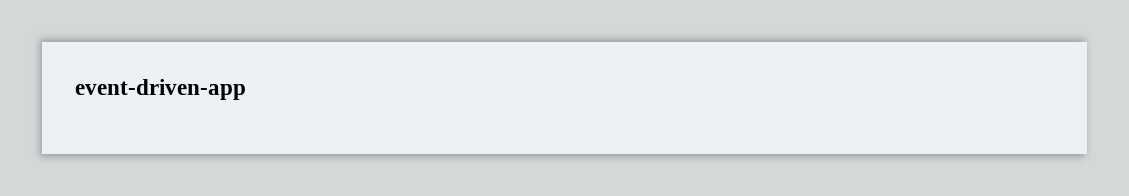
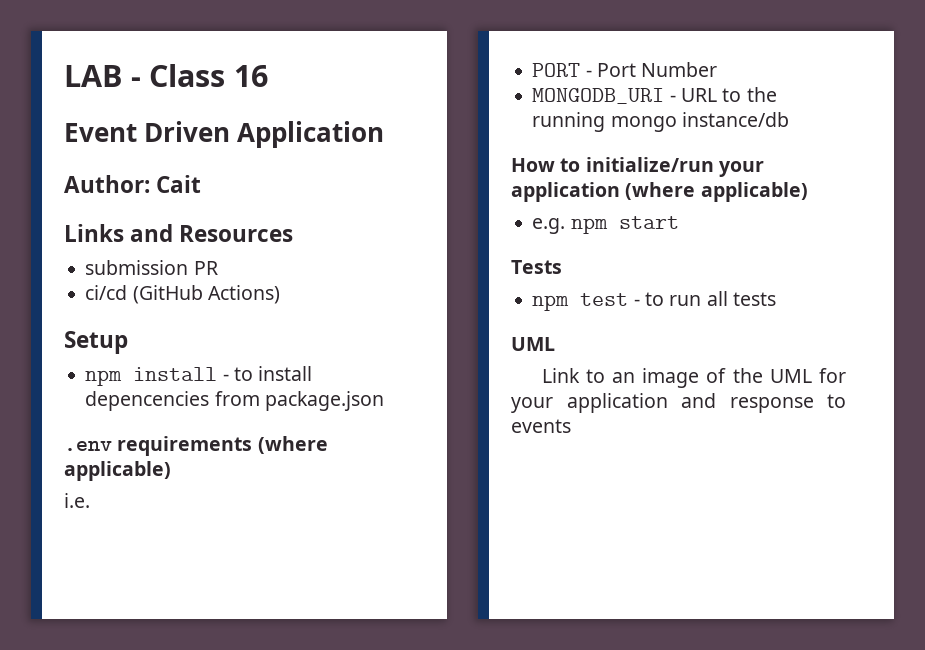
[75,79,246,100] event-driven-app -> [64,64,268,87] [64,121,385,148] [64,175,202,193] [64,224,294,242] [85,260,218,275] [85,285,280,304] [64,331,128,354] [85,366,313,386] [85,391,384,411] [64,436,328,456] [64,461,171,481] [64,493,90,508] [532,62,718,77] [532,87,777,104] [532,112,789,132] [511,157,764,177] [511,182,808,202] [532,216,679,234] [511,260,562,274] [532,291,776,311] [511,337,555,351] [541,368,846,388] [511,393,846,413] [511,419,571,433] LAB - Class 16 // Event Driven Application // Author: Cait // Links and Resources // submission PR // ci/cd (GitHub Actions) // Setup // npm install - to install depencencies from package.json // .env requirements (where applicable) // i.e. // PORT - Port Number // MONGODB_URI - URL to the running mongo instance/db // How to initialize/run your application (where applicable) // e.g. npm start // Tests // npm test - to run all tests // UML // Link to an image of the UML for your application and response to events

